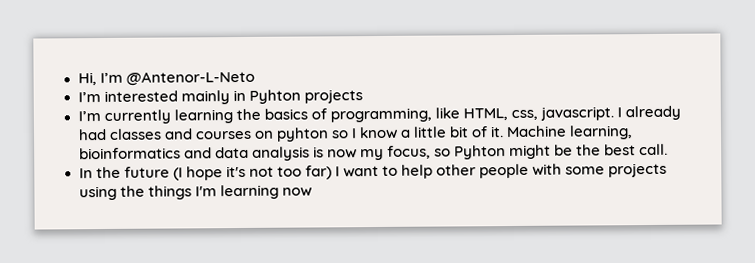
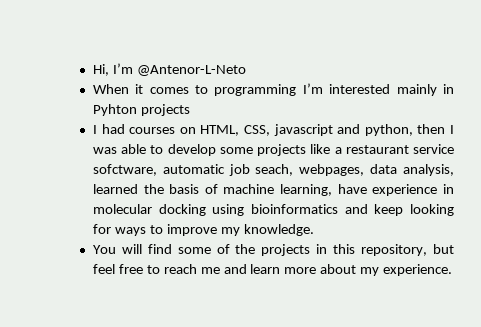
(255, 78) none -> [92,84,297,96] When it comes to programming
[77,105,682,125] [77,125,634,142] [78,143,669,161] [78,162,668,181] [78,184,312,201] I’m currently learning the basics of programming, like HTML, css, javascript. I already had classes and courses on pyhton so I know a little bit of it. Machine learning, bioinformatics and data analysis is now my focus, so Pyhton might be the best call. // In the future (I hope it's not too far) I want to help other people with some projects using the things I'm learning now -> [92,124,455,136] [92,144,454,156] [92,164,454,176] [92,184,455,196] [92,204,455,216] [92,224,314,236] [92,244,455,256] [92,264,453,276] I had courses on HTML, CSS, javascript and python, then I was able to develop some projects like a restaurant service sofctware, automatic job seach, webpages, data analysis, learned the basis of machine learning, have experience in molecular docking using bioinformatics and keep looking for ways to improve my knowledge. // You will find some of the projects in this repository, but feel free to reach me and learn more about my experience.

